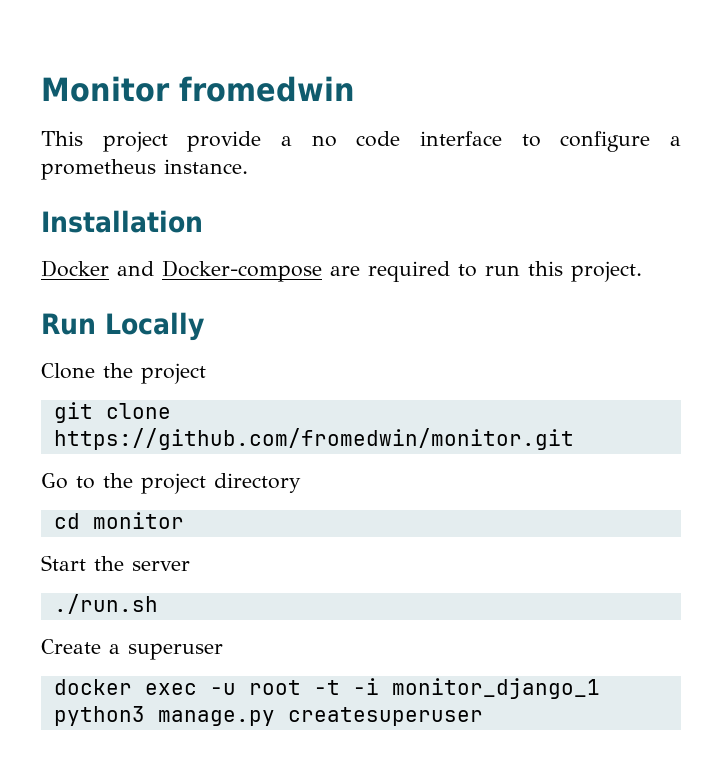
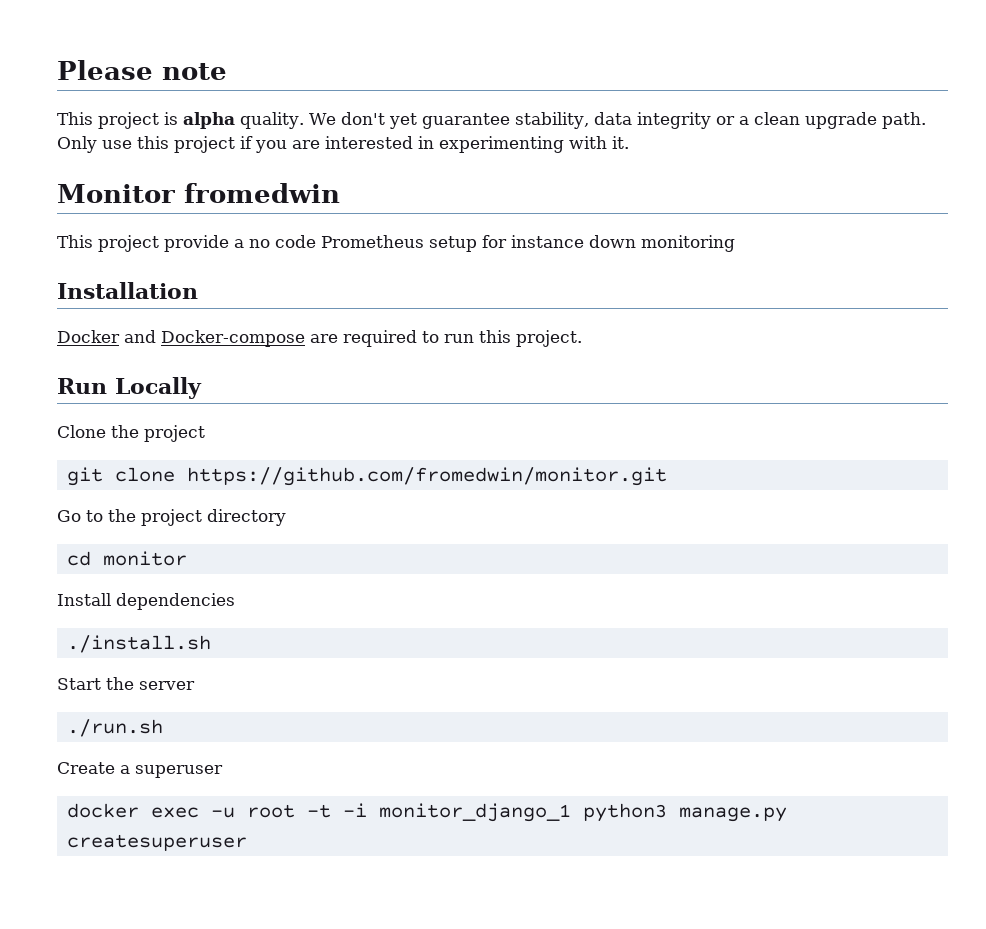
(41, 89) none -> [57,60,227,80] [57,112,926,129] [57,136,629,153] Please note // This project is alpha quality. We don't yet guarantee stability, data integrity or a clean upgrade path. Only use this project if you are interested in experimenting with it. //
[420,131,681,152] [41,159,248,180] interface to configure a prometheus instance. -> [321,235,735,252] Prometheus setup for instance down monitoring
(184, 520) none -> [57,593,235,610] [66,635,211,653] // Install dependencies // ./install.sh

